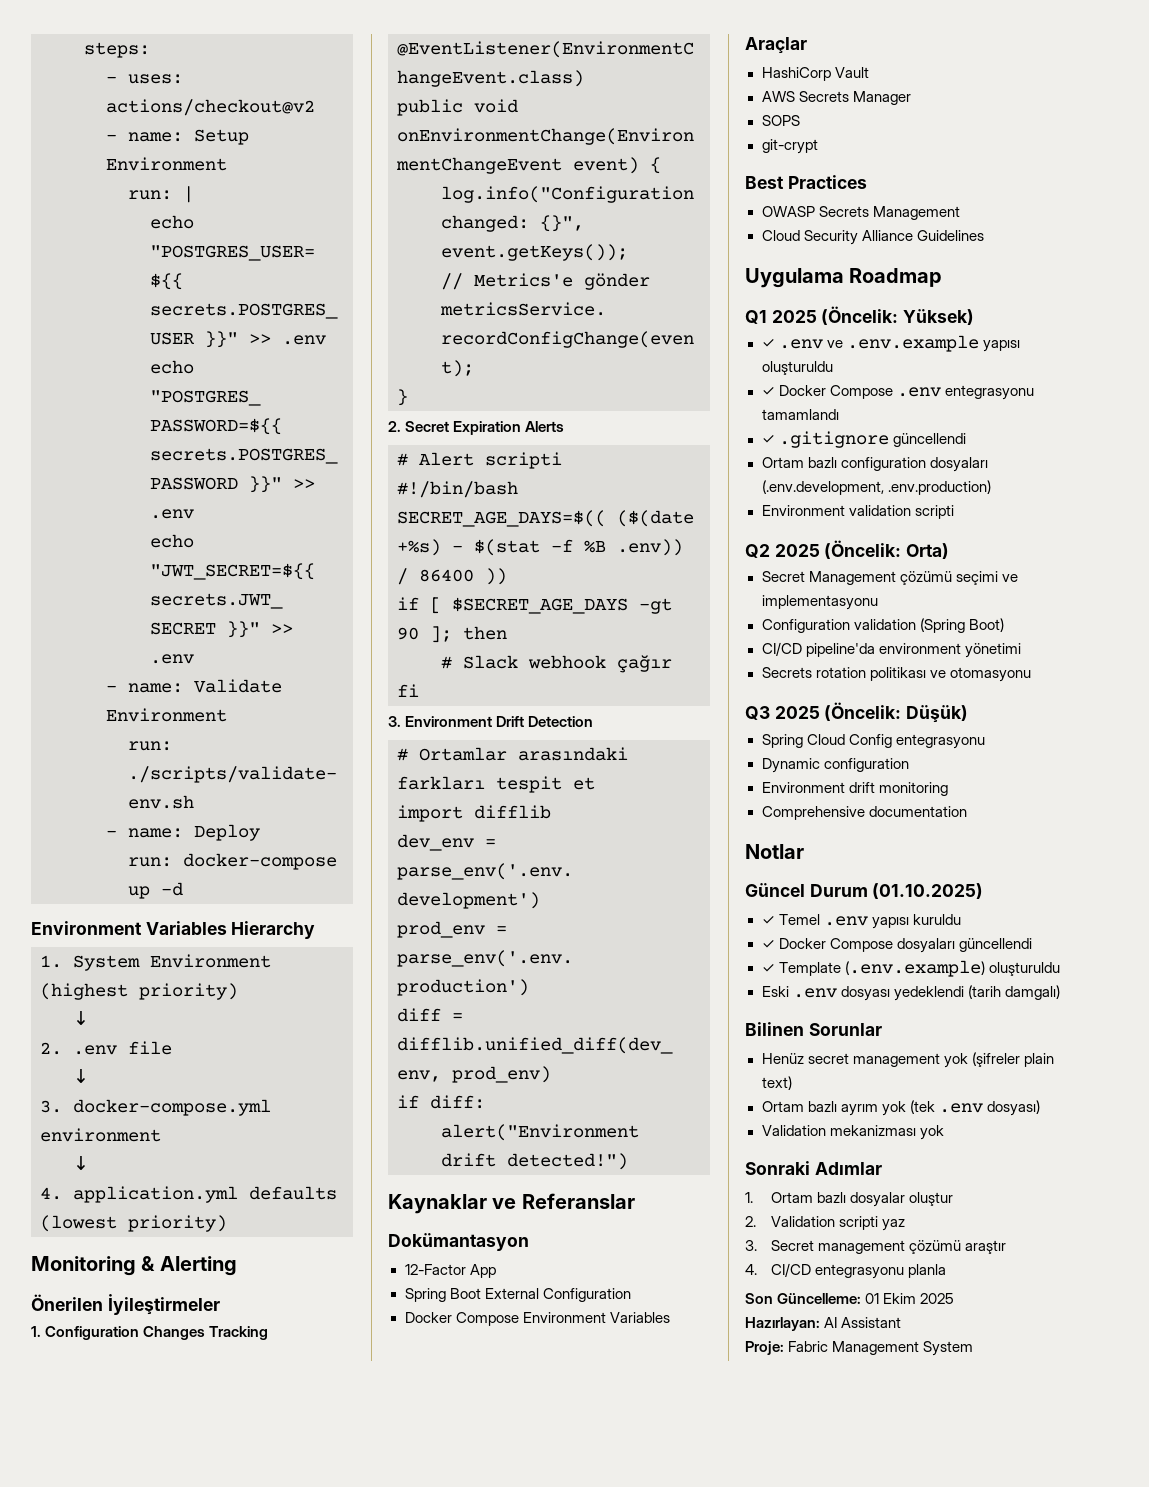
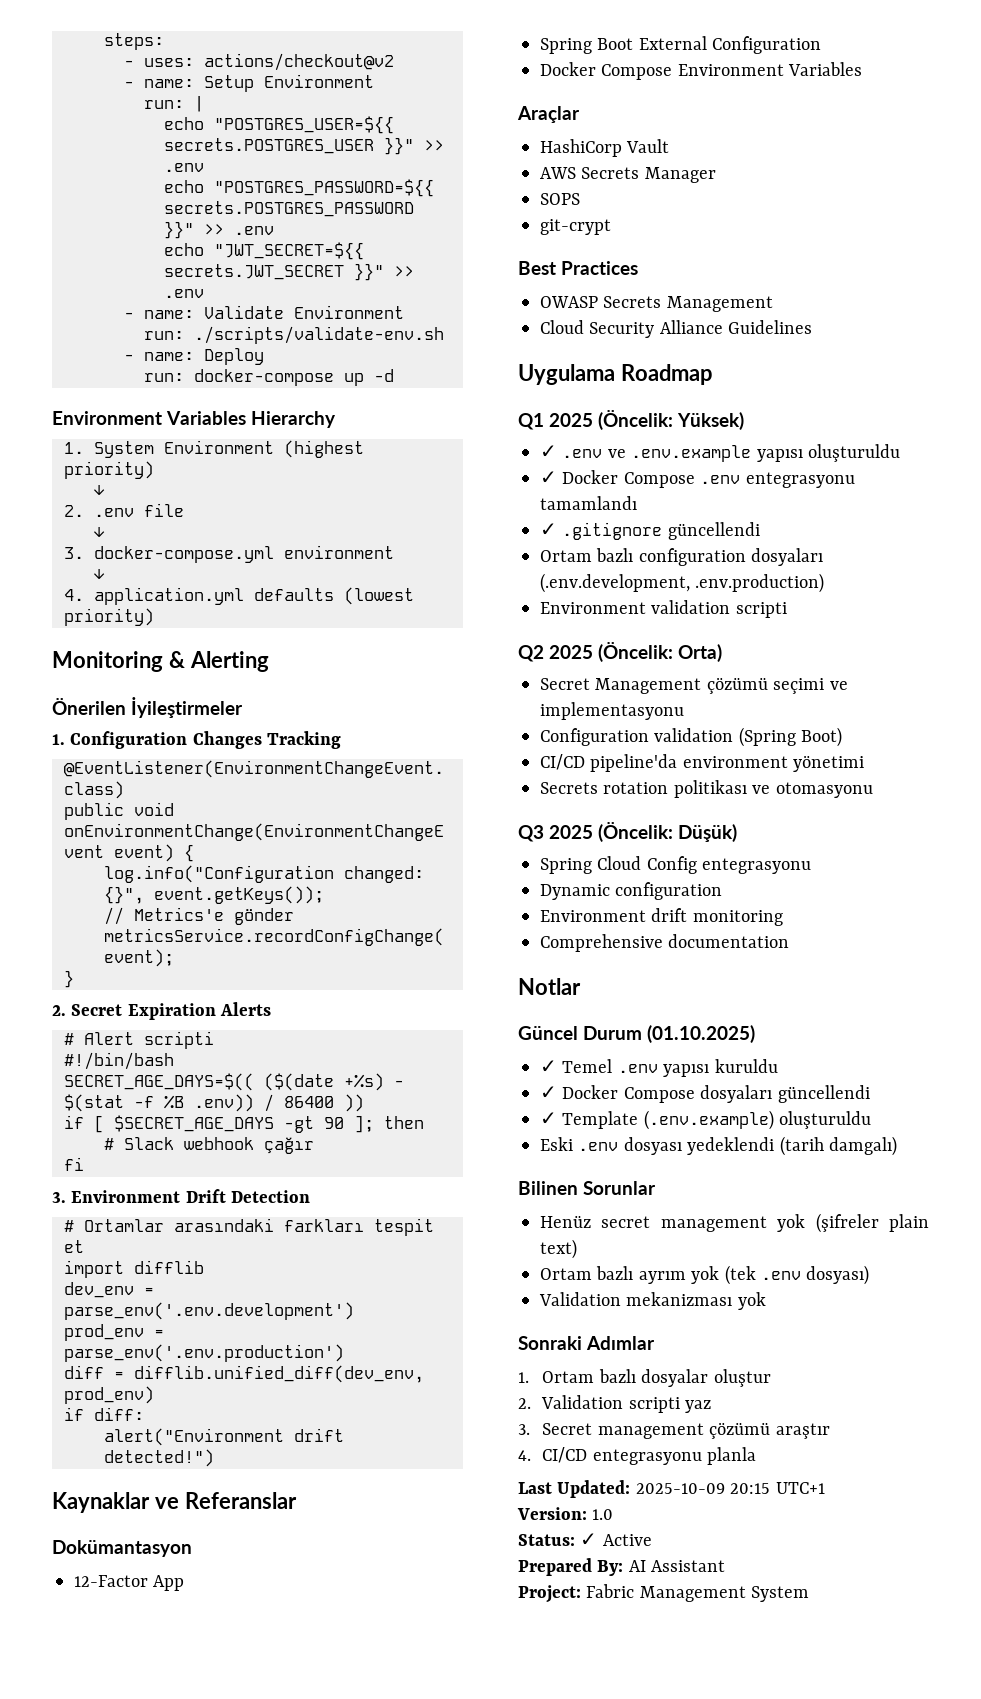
[745,1293,955,1304] [745,1317,820,1331] Son Güncelleme: 01 Ekim 2025 // Hazırlayan: -> [518,1480,825,1498] [517,1507,614,1520] [518,1533,652,1546] [518,1558,624,1576] Last Updated: 2025-10-09 20:15 UTC+1 // Version: 1.0 // Status: ✓ Active // Prepared By:
[745,1341,784,1355] Proje: -> [518,1585,581,1603] Project:

